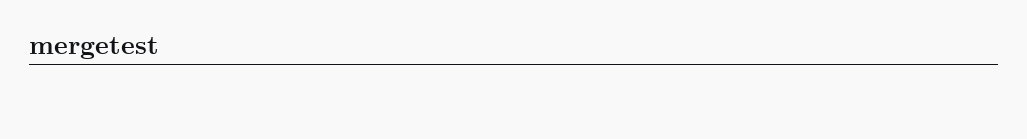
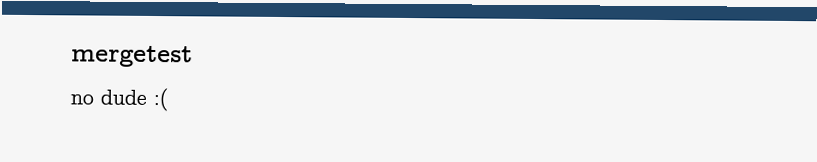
(159, 48) none -> [70,88,169,112] // no dude :(

